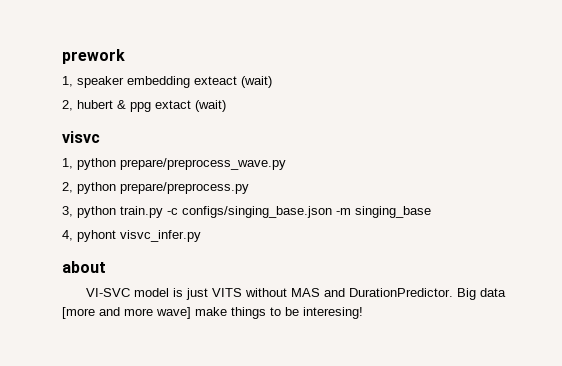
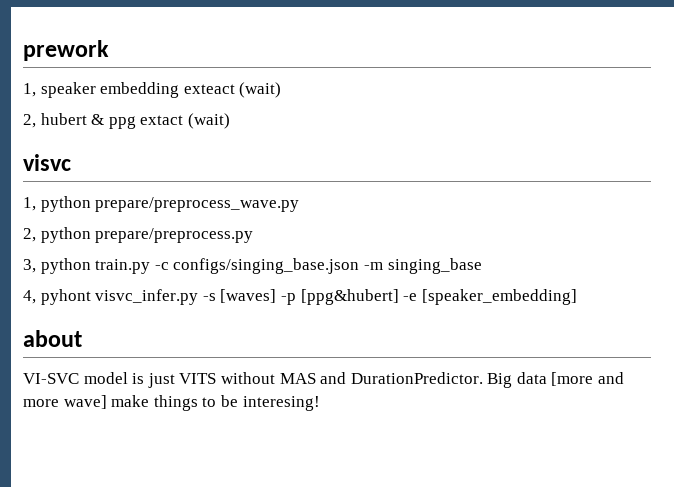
(201, 236) none -> [202,289,577,305] -s [waves] -p [ppg&hubert] -e [speaker_embedding]

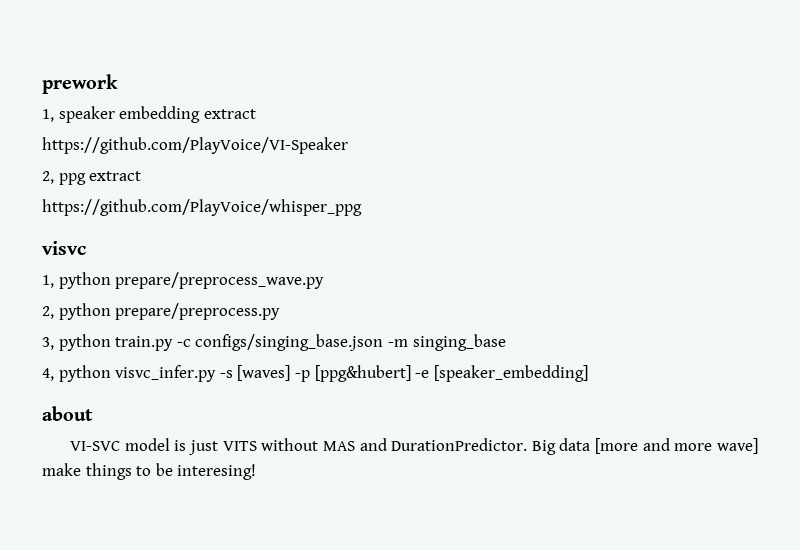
[183,82,282,98] [23,113,230,129] exteact (wait) // 2, hubert & ppg extact (wait) -> [203,109,256,119] [42,137,348,154] [42,171,142,185] [42,199,362,216] extract // https://github.com/PlayVoice/VI-Speaker // 2, ppg extract // https://github.com/PlayVoice/whisper_ppg
[40,289,91,305] pyhont -> [58,365,111,382] python

